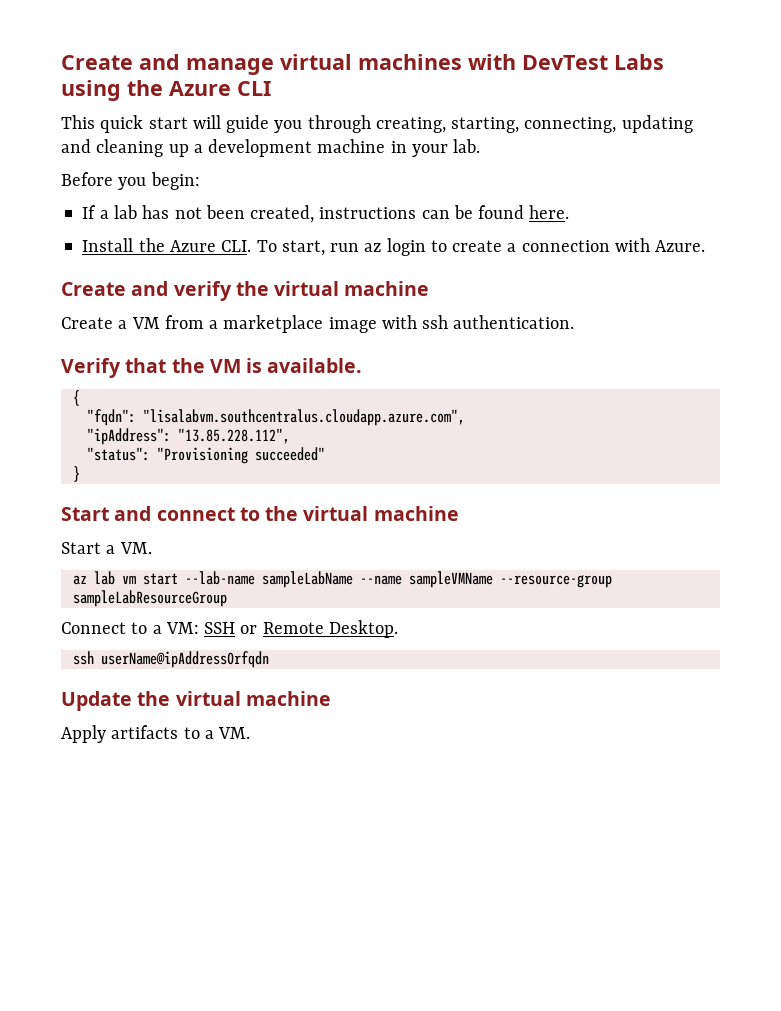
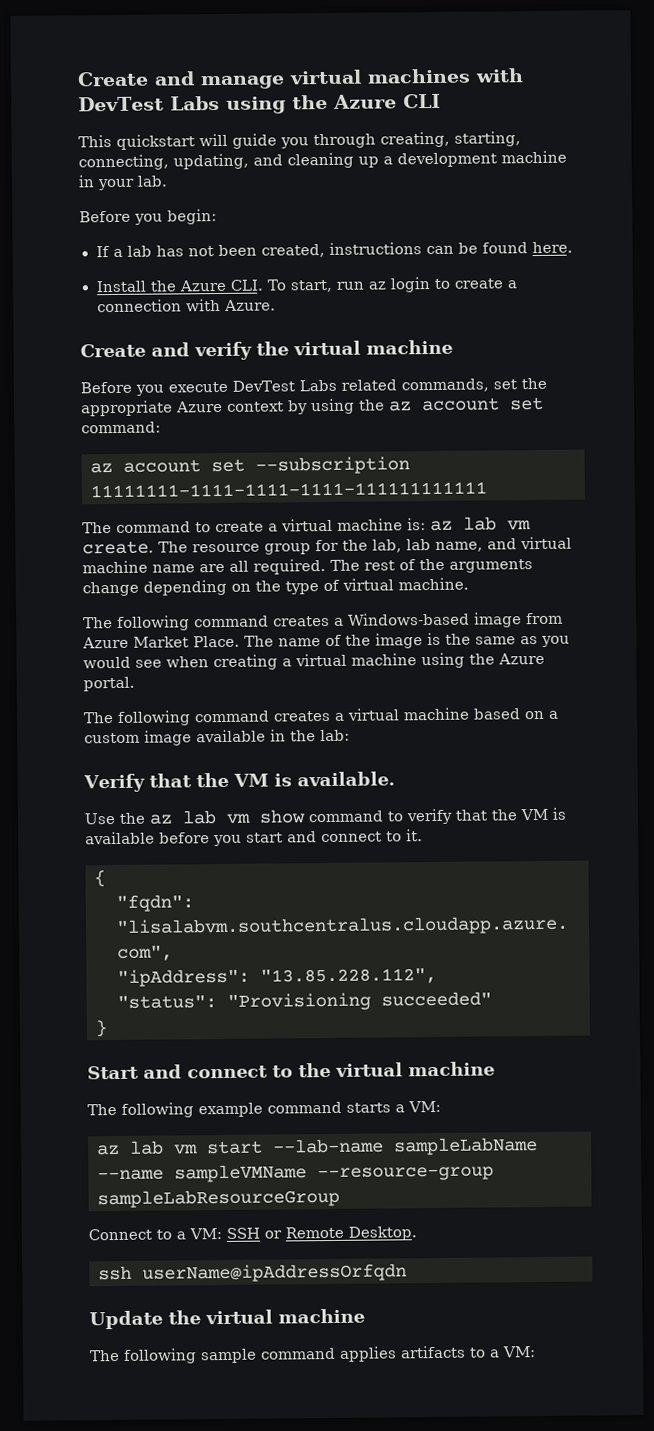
[100,115,188,133] quick start -> [116,134,195,150] quickstart
[621,115,693,133] updating -> [173,153,249,170] updating,
[61,315,575,333] Create a VM from a marketplace image with ssh authentication. -> [80,377,547,396] [81,396,544,417] [81,421,161,434] [90,456,410,475] [90,481,487,498] [82,516,531,534] [82,536,572,555] [82,558,533,575] [82,577,469,597] [83,612,563,631] [82,632,570,649] [83,652,545,671] [83,676,135,692] [83,707,559,726] [84,729,350,746] Before you execute DevTest Labs related commands, set the appropriate Azure context by using the az account set command: // az account set --subscription 11111111-1111-1111-1111-111111111111 // The command to create a virtual machine is: az lab vm create. The resource group for the lab, lab name, and virtual machine name are all required. The rest of the arguments change depending on the type of virtual machine. // The following command creates a Windows-based image from Azure Market Place. The name of the image is the same as you would see when creating a virtual machine using the Azure portal. // The following command creates a virtual machine based on a custom image available in the lab:
(363, 365) none -> [84,807,566,825] [85,829,423,847] // Use the az lab vm show command to verify that the VM is available before you start and connect to it.
[61,542,152,554] Start a VM. -> [87,1100,441,1118] The following example command starts a VM:
[61,725,106,743] Apply -> [89,1346,397,1364] The following sample command applies
[218,727,251,739] VM. -> [502,1346,536,1358] VM:

